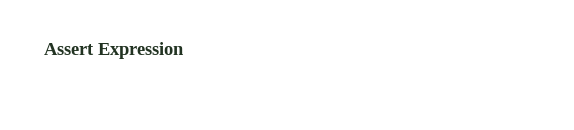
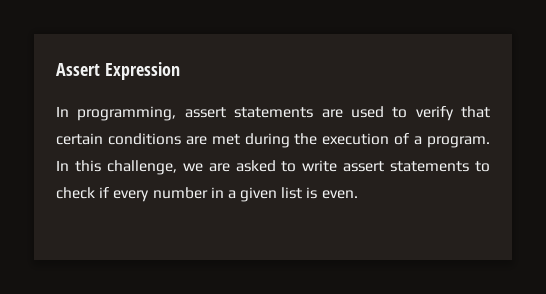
(184, 50) none -> [56,106,490,121] [56,133,491,148] [56,160,490,175] [56,187,358,202] // In programming, assert statements are used to verify that certain conditions are met during the execution of a program. In this challenge, we are asked to write assert statements to check if every number in a given list is even.

